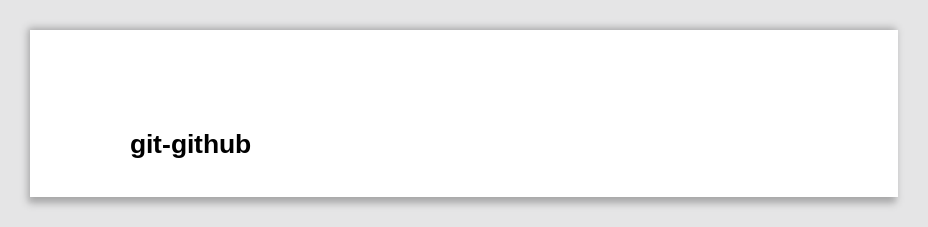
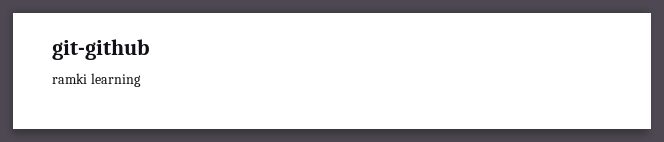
(251, 146) none -> [52,73,141,87] // ramki learning

